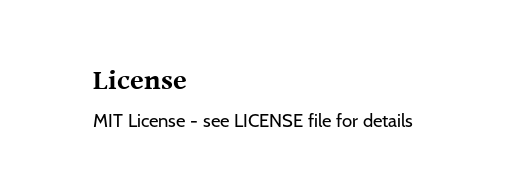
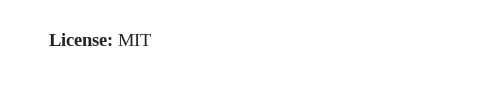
[93,70,187,89] [93,113,413,127] License // MIT License - see LICENSE file for details -> [49,33,151,46] License: MIT

